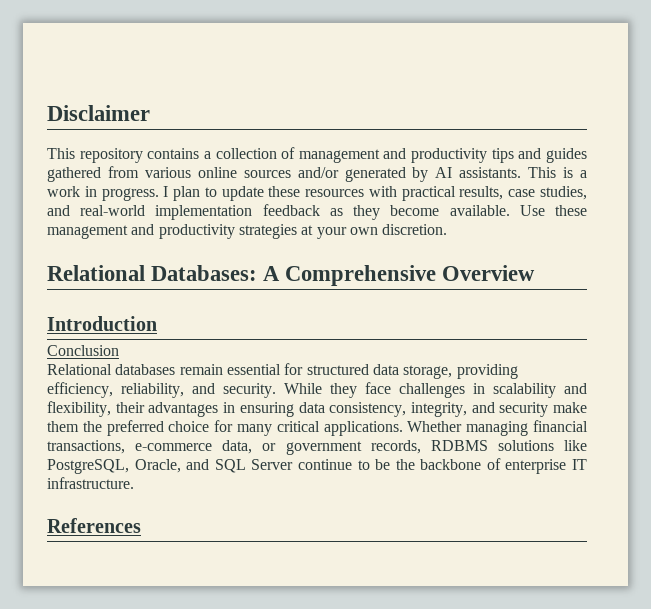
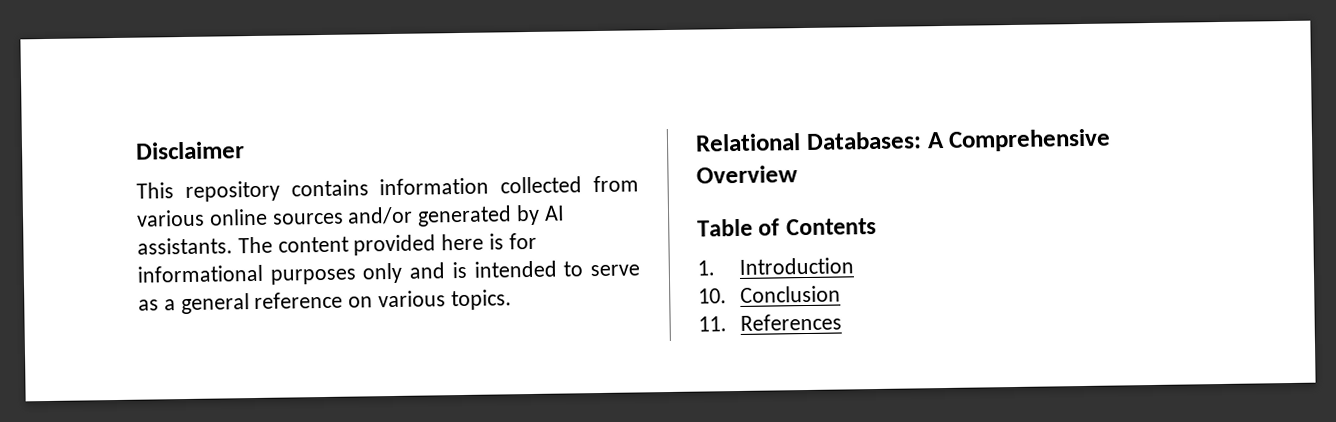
[203,147,587,163] [47,167,101,182] a collection of management and productivity tips and guides gathered -> [379,176,583,196] information collected
[528,167,587,178] [47,186,587,201] [47,204,587,220] [47,224,448,239] This is a work in progress. I plan to update these resources with practical results, case studies, and real-world implementation feedback as they become available. Use these management and productivity strategies at your own discretion. -> [237,232,537,256] [137,260,640,285] [138,289,512,315] The content provided here is for informational purposes only and is intended to serve as a general reference on various topics.
(536, 273) none -> [697,217,877,237] [697,260,715,276] Table of Contents // 1.
(157, 323) none -> [698,288,727,304] 10.
[47,363,518,379] [47,382,587,398] [47,401,587,417] [47,420,588,436] [47,440,587,455] [47,458,587,474] [47,477,134,489] Relational databases remain essential for structured data storage, providing efficiency, reliability, and security. While they face challenges in scalability and flexibility, their advantages in ensuring data consistency, integrity, and security make them the preferred choice for many critical applications. Whether managing financial transactions, e-commerce data, or government records, RDBMS solutions like PostgreSQL, Oracle, and SQL Server continue to be the backbone of enterprise IT infrastructure. // -> [698,316,727,332] 11.

